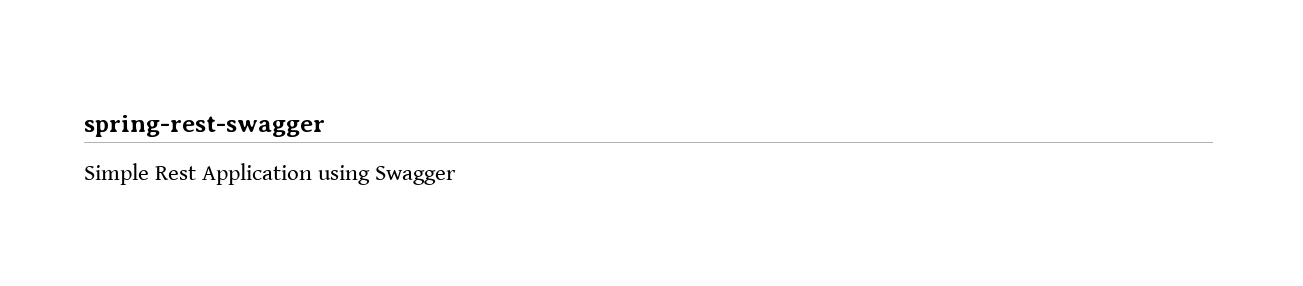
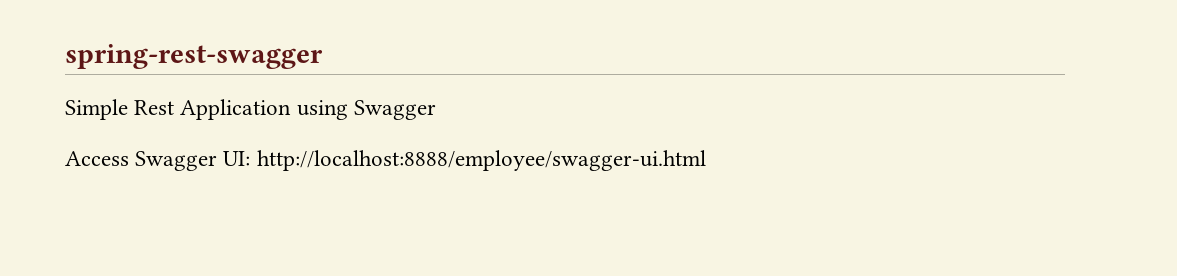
(457, 175) none -> [65,150,706,171] // Access Swagger UI: http://localhost:8888/employee/swagger-ui.html

